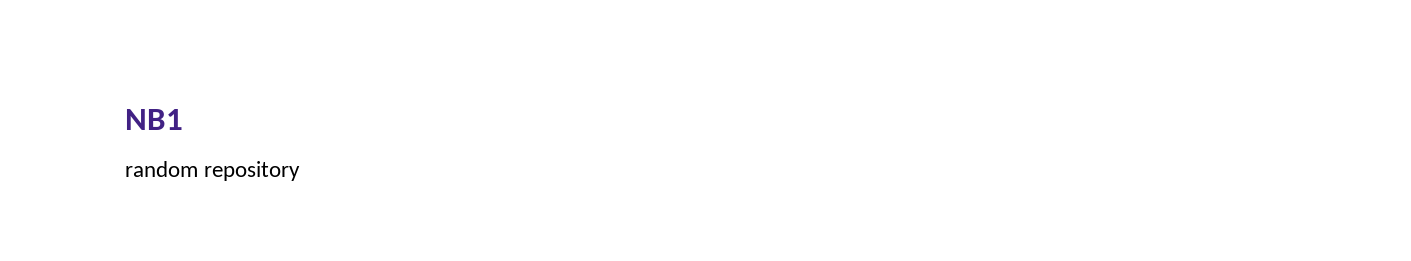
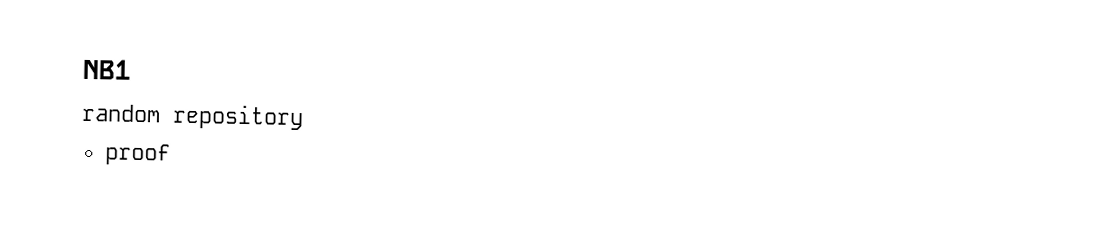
(301, 171) none -> [104,143,171,166] // proof

